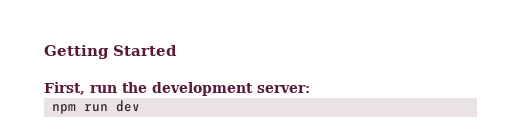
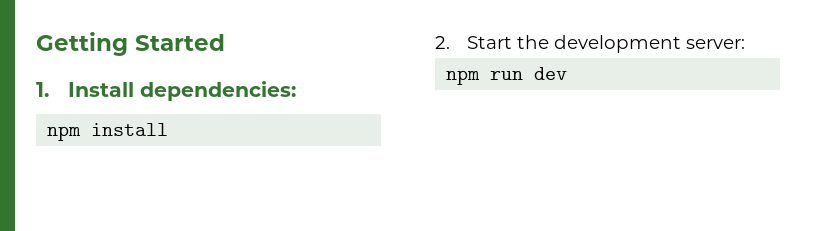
[44,82,117,95] First, run -> [36,81,296,101] [47,123,169,141] [435,36,512,49] 1. Install dependencies: // npm install // 2. Start

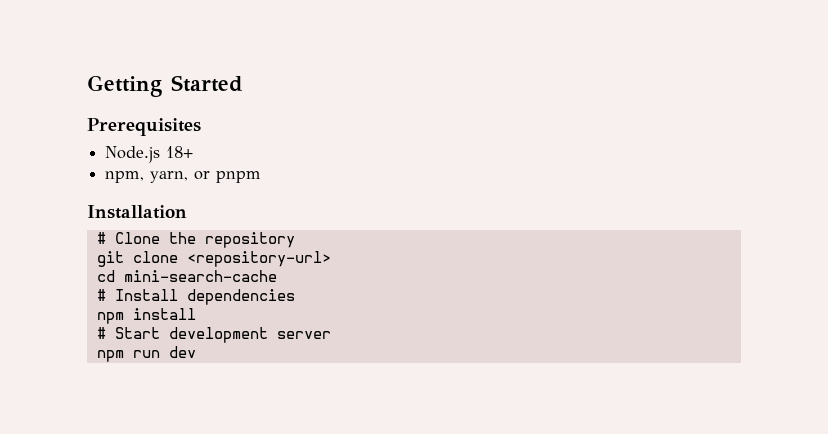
[36,81,296,101] [47,123,169,141] [435,35,745,53] 1. Install dependencies: // npm install // 2. Start the development server: -> [87,118,201,136] [105,146,194,163] [105,171,262,183] [87,205,187,219] [96,232,295,248] [96,251,331,267] [96,270,277,282] [96,289,295,305] [96,308,196,324] [96,327,331,343] Prerequisites // Node.js 18+ // npm, yarn, or pnpm // Installation // # Clone the repository // git clone <repository-url> // cd mini-search-cache // # Install dependencies // npm install // # Start development server

